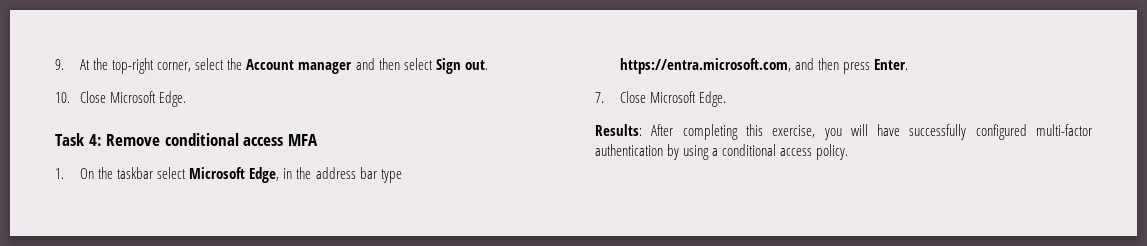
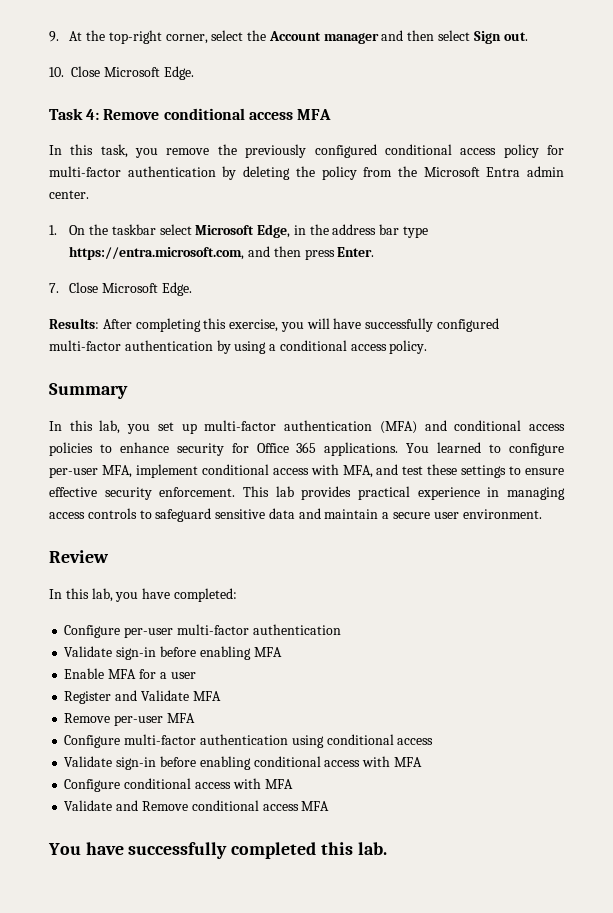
(318, 140) none -> [49,144,564,158] [49,166,564,180] [49,190,89,199] // In this task, you remove the previously configured conditional access policy for multi-factor authentication by deleting the policy from the Microsoft Entra admin center.
(849, 152) none -> [49,383,128,399] [49,420,565,434] [49,442,564,456] [49,464,565,478] [49,486,565,500] [49,508,542,522] [49,550,109,563] [49,588,237,602] [64,624,341,638] [64,646,282,660] [64,668,196,679] [64,690,221,704] [64,713,195,726] [64,734,434,748] [64,756,422,770] [64,778,293,792] [64,800,330,811] [48,842,387,859] // Summary // In this lab, you set up multi-factor authentication (MFA) and conditional access policies to enhance security for Office 365 applications. You learned to configure per-user MFA, implement conditional access with MFA, and test these settings to ensure effective security enforcement. This lab provides practical experience in managing access controls to safeguard sensitive data and maintain a secure user environment. // Review // In this lab, you have completed: // Configure per-user multi-factor authentication // Validate sign-in before enabling MFA // Enable MFA for a user // Register and Validate MFA // Remove per-user MFA // Configure multi-factor authentication using conditional access // Validate sign-in before enabling conditional access with MFA // Configure conditional access with MFA // Validate and Remove conditional access MFA // You have successfully completed this lab.

